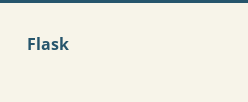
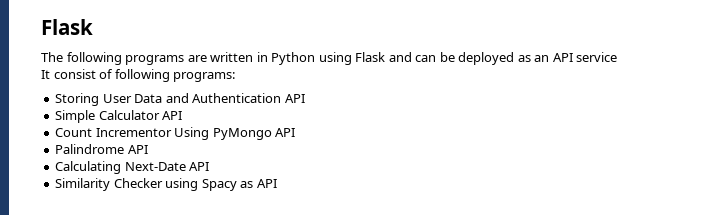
[27,37,69,50] Flask -> [41,19,93,35] [41,52,618,65] [41,69,236,82] [55,93,305,106] [55,110,183,123] [55,127,296,140] [55,144,148,154] [55,161,210,174] [55,178,277,191] Flask // The following programs are written in Python using Flask and can be deployed as an API service // It consist of following programs: // Storing User Data and Authentication API // Simple Calculator API // Count Incrementor Using PyMongo API // Palindrome API // Calculating Next-Date API // Similarity Checker using Spacy as API

